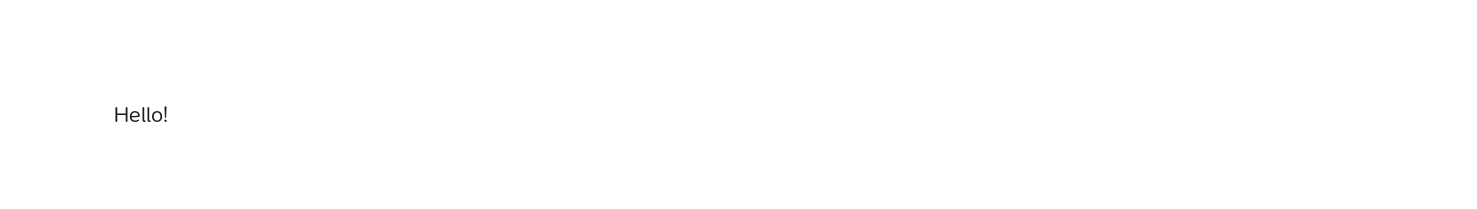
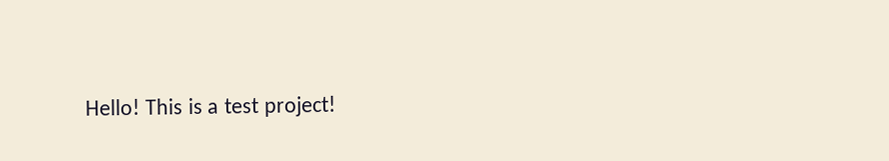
(168, 114) none -> [144,95,337,117] This is a test project!

